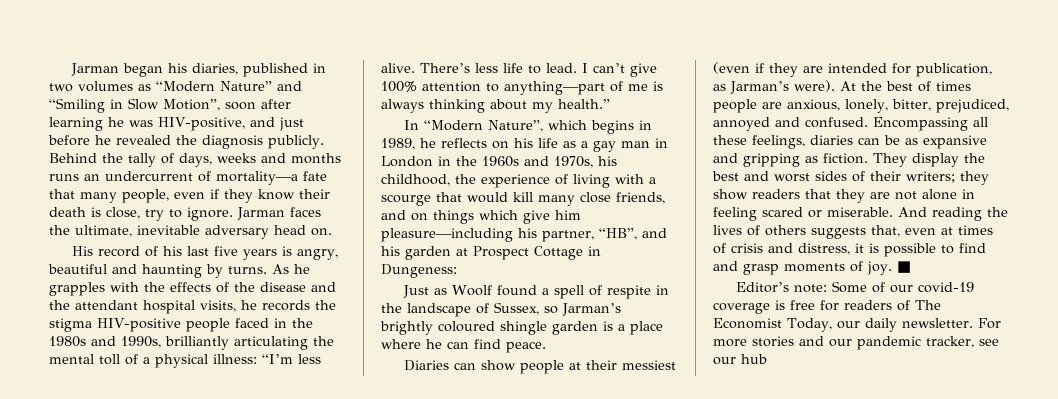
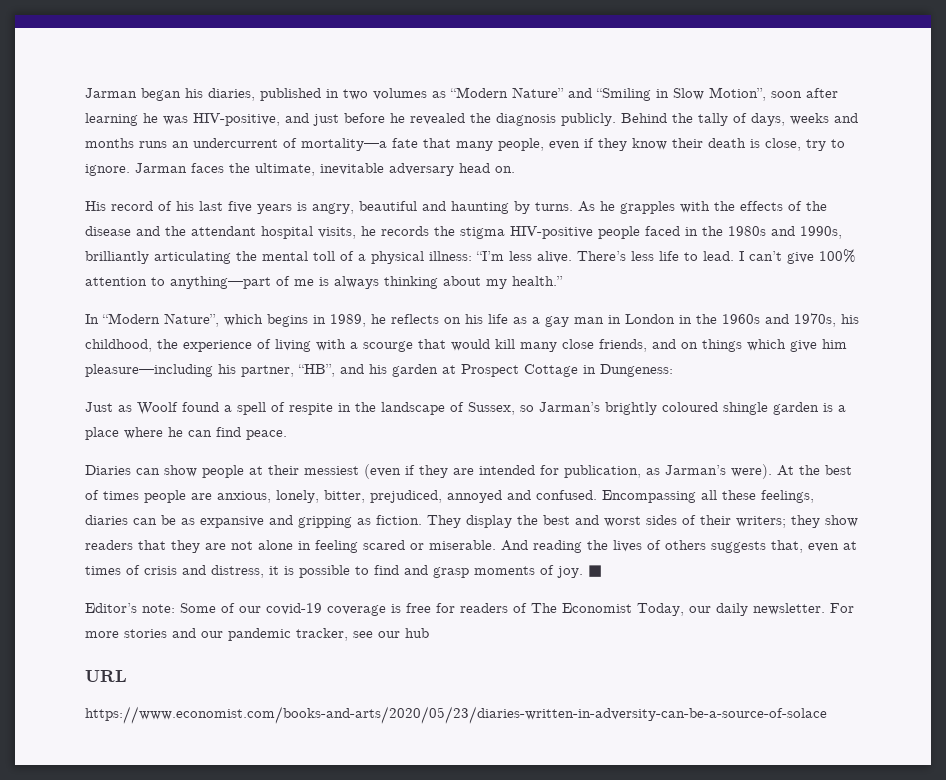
(767, 359) none -> [85,670,127,682] [85,706,827,724] // URL // https://www.economist.com/books-and-arts/2020/05/23/diaries-written-in-adversity-can-be-a-source-of-solace

